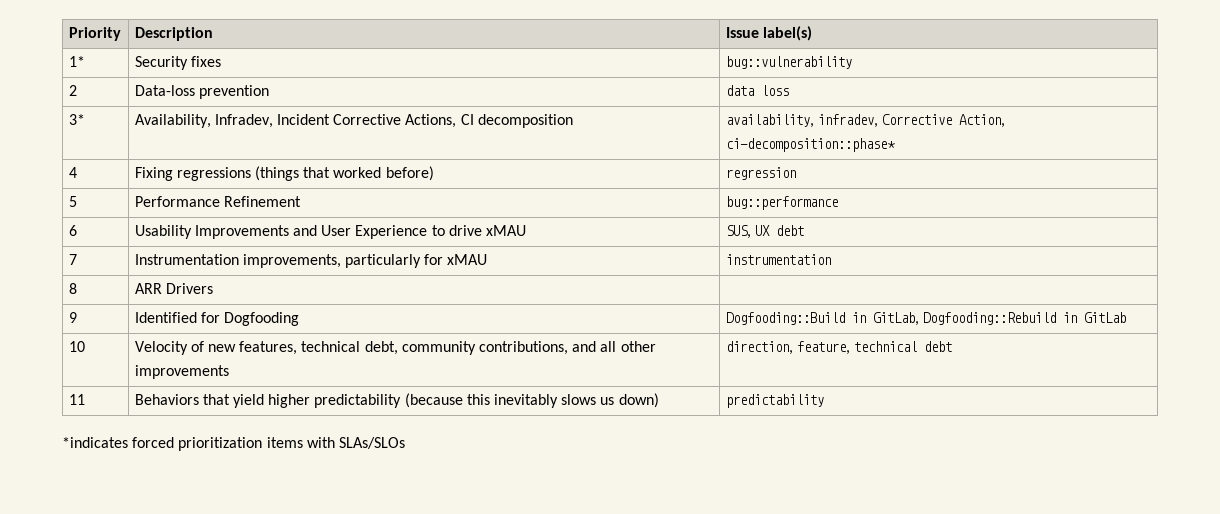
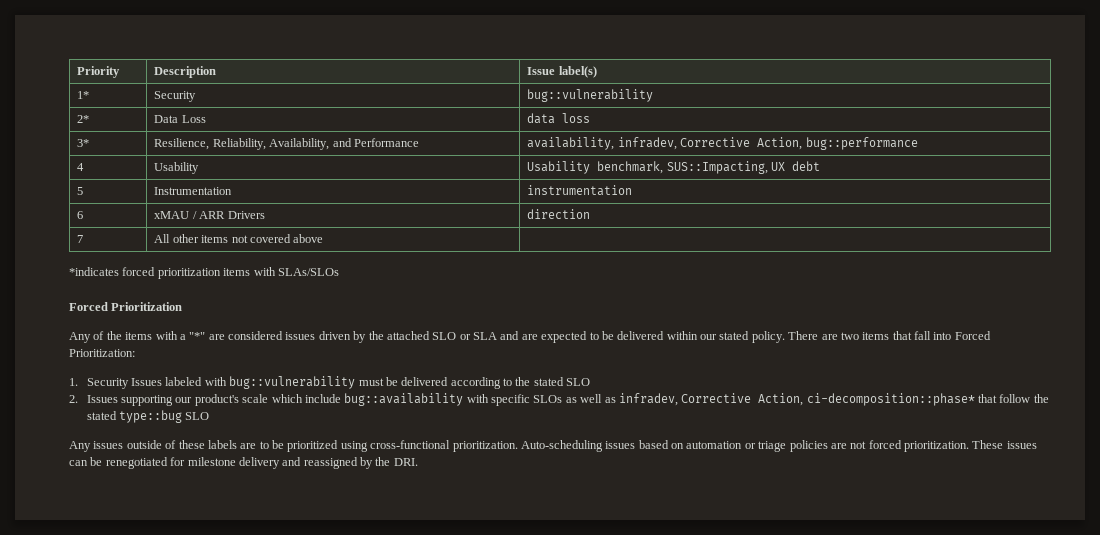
[190,56,221,67] fixes -> (197, 96) none
[68,85,77,96] [134,85,269,99] 2 | Data-loss prevention -> [77,115,90,123] [154,115,206,123] 2* | Data Loss
[134,114,573,128] Availability, Infradev, Incident Corrective Actions, CI decomposition -> [154,138,419,150] Resilience, Reliability, Availability, and Performance
[725,138,895,152] ci-decomposition::phase* -> [805,137,918,150] bug::performance
[134,166,434,181] [725,167,796,180] [68,196,77,207] [134,196,301,207] [725,196,838,210] [68,225,77,236] [134,225,527,239] [725,225,804,239] [68,254,77,265] [134,254,488,268] [725,254,831,265] [68,283,77,294] [134,283,213,294] [68,312,77,323] [134,312,300,326] [725,312,1126,326] [68,341,85,352] [134,341,656,355] [134,365,229,379] [725,341,953,355] [68,394,85,405] [134,393,659,408] [725,394,824,408] Fixing regressions (things that worked before) | regression // 5 | Performance Refinement | bug::performance // 6 | Usability Improvements and User Experience to drive xMAU | SUS, UX debt // 7 | Instrumentation improvements, particularly for xMAU | instrumentation // 8 | ARR Drivers | // 9 | Identified for Dogfooding | Dogfooding::Build in GitLab, Dogfooding::Rebuild in GitLab // 10 | Velocity of new features, technical debt, community contributions, and all other improvements | direction, feature, technical debt // 11 | Behaviors that yield higher predictability (because this inevitably slows us down) | predictability -> [154,162,200,174] [527,161,821,174] [77,187,84,195] [154,187,233,195] [527,185,633,196] [77,211,84,219] [154,211,265,219] [527,209,591,219] [77,235,84,243] [154,234,324,243] Usability | Usability benchmark, SUS::Impacting, UX debt // 5 | Instrumentation | instrumentation // 6 | xMAU / ARR Drivers | direction // 7 | All other items not covered above |
(405, 443) none -> [69,302,183,311] [69,331,991,343] [69,349,135,357] [69,376,591,389] [69,393,1049,406] [86,410,210,423] [69,440,1037,452] [69,457,418,469] // Forced Prioritization // Any of the items with a "*" are considered issues driven by the attached SLO or SLA and are expected to be delivered within our stated policy. There are two items that fall into Forced Prioritization: // 1. Security Issues labeled with bug::vulnerability must be delivered according to the stated SLO // 2. Issues supporting our product's scale which include bug::availability with specific SLOs as well as infradev, Corrective Action, ci-decomposition::phase* that follow the stated type::bug SLO // Any issues outside of these labels are to be prioritized using cross-functional prioritization. Auto-scheduling issues based on automation or triage policies are not forced prioritization. These issues can be renegotiated for milestone delivery and reassigned by the DRI.

